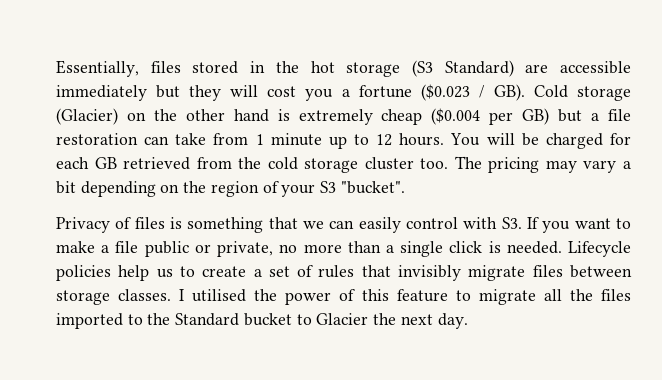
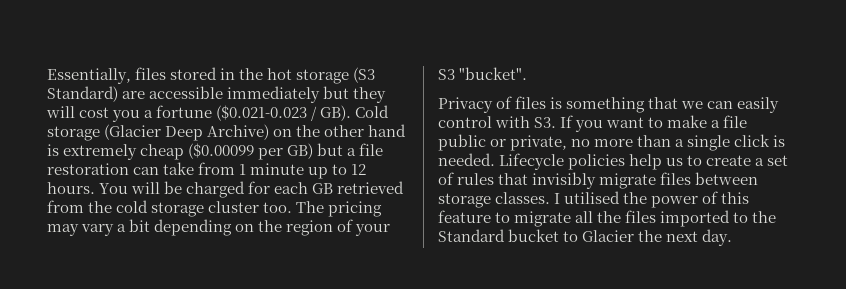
[420,84,470,101] ($0.023 -> [216,105,308,121] ($0.021-0.023
[56,108,118,125] (Glacier) -> [104,124,270,141] (Glacier Deep Archive)
[431,108,481,125] ($0.004 -> [188,143,255,159] ($0.00099

